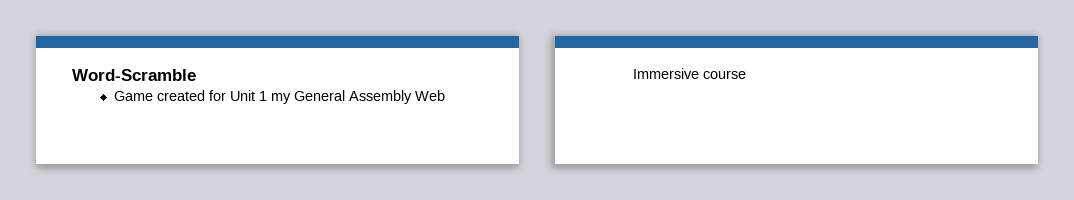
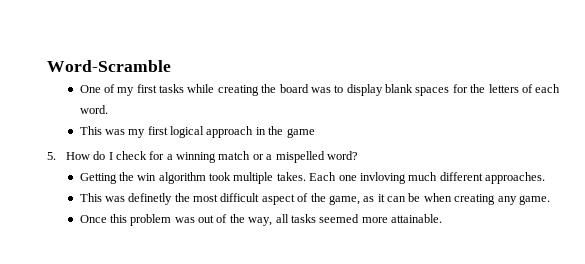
[114,90,446,104] [633,68,747,79] Game created for Unit 1 my General Assembly Web Immersive course -> [79,84,561,96] [79,105,108,114] [79,126,315,138] [47,151,358,163] [79,172,546,184] [79,193,550,205] [79,214,443,226] One of my first tasks while creating the board was to display blank spaces for the letters of each word. // This was my first logical approach in the game // 5. How do I check for a winning match or a mispelled word? // Getting the win algorithm took multiple takes. Each one invloving much different approaches. // This was definetly the most difficult aspect of the game, as it can be when creating any game. // Once this problem was out of the way, all tasks seemed more attainable.

